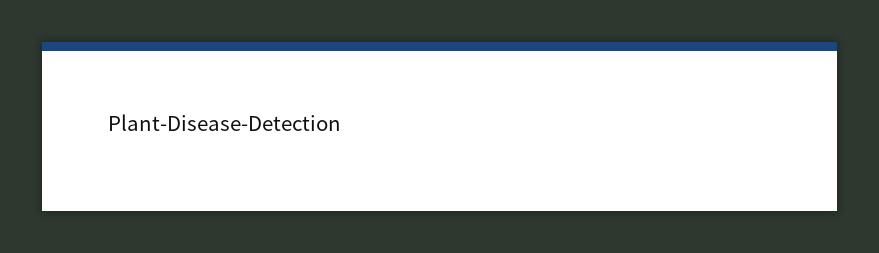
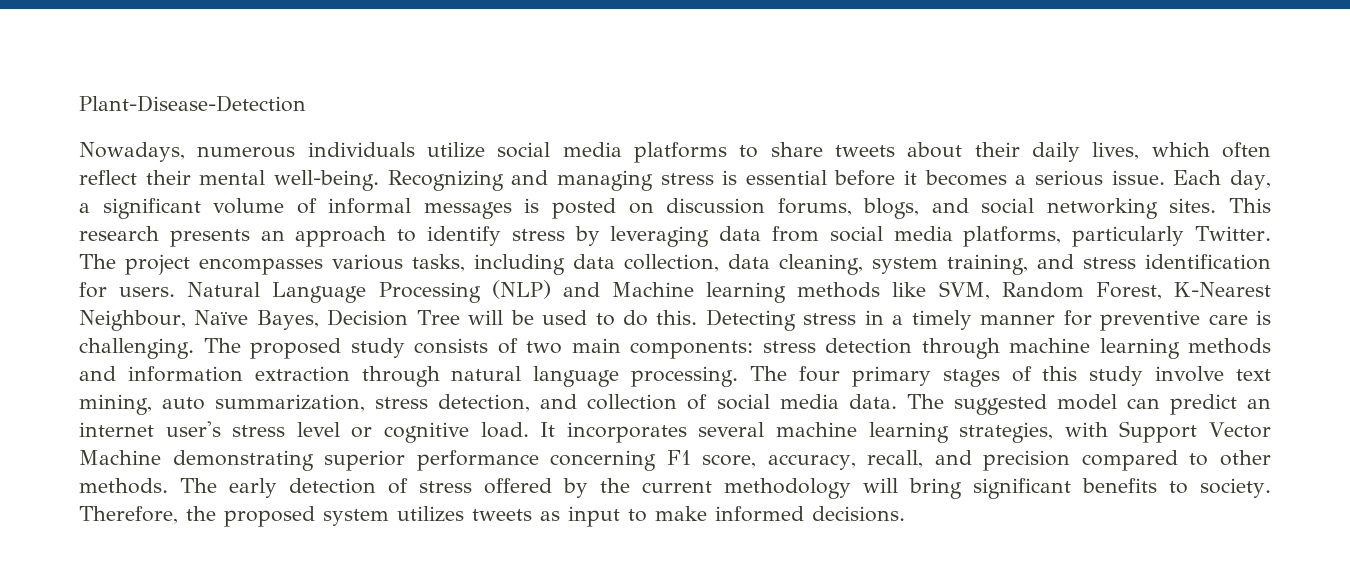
(341, 122) none -> [79,142,1271,163] [79,170,1272,191] [79,198,1271,219] [79,226,1272,247] [79,254,1271,275] [79,280,1271,303] [79,309,1271,331] [79,338,1271,359] [79,366,1271,387] [79,394,1271,415] [79,421,1272,443] [79,450,1271,471] [79,478,1272,499] [79,506,905,527] // Nowadays, numerous individuals utilize social media platforms to share tweets about their daily lives, which often reflect their mental well-being. Recognizing and managing stress is essential before it becomes a serious issue. Each day, a significant volume of informal messages is posted on discussion forums, blogs, and social networking sites. This research presents an approach to identify stress by leveraging data from social media platforms, particularly Twitter. The project encompasses various tasks, including data collection, data cleaning, system training, and stress identification for users. Natural Language Processing (NLP) and Machine learning methods like SVM, Random Forest, K-Nearest Neighbour, Naïve Bayes, Decision Tree will be used to do this. Detecting stress in a timely manner for preventive care is challenging. The proposed study consists of two main components: stress detection through machine learning methods and information extraction through natural language processing. The four primary stages of this study involve text mining, auto summarization, stress detection, and collection of social media data. The suggested model can predict an internet user's stress level or cognitive load. It incorporates several machine learning strategies, with Support Vector Machine demonstrating superior performance concerning F1 score, accuracy, recall, and precision compared to other methods. The early detection of stress offered by the current methodology will bring significant benefits to society. Therefore, the proposed system utilizes tweets as input to make informed decisions.

